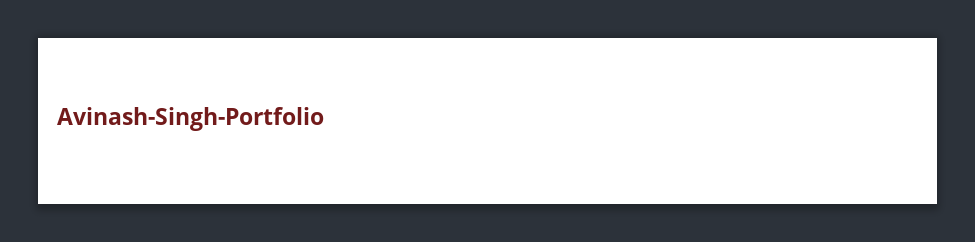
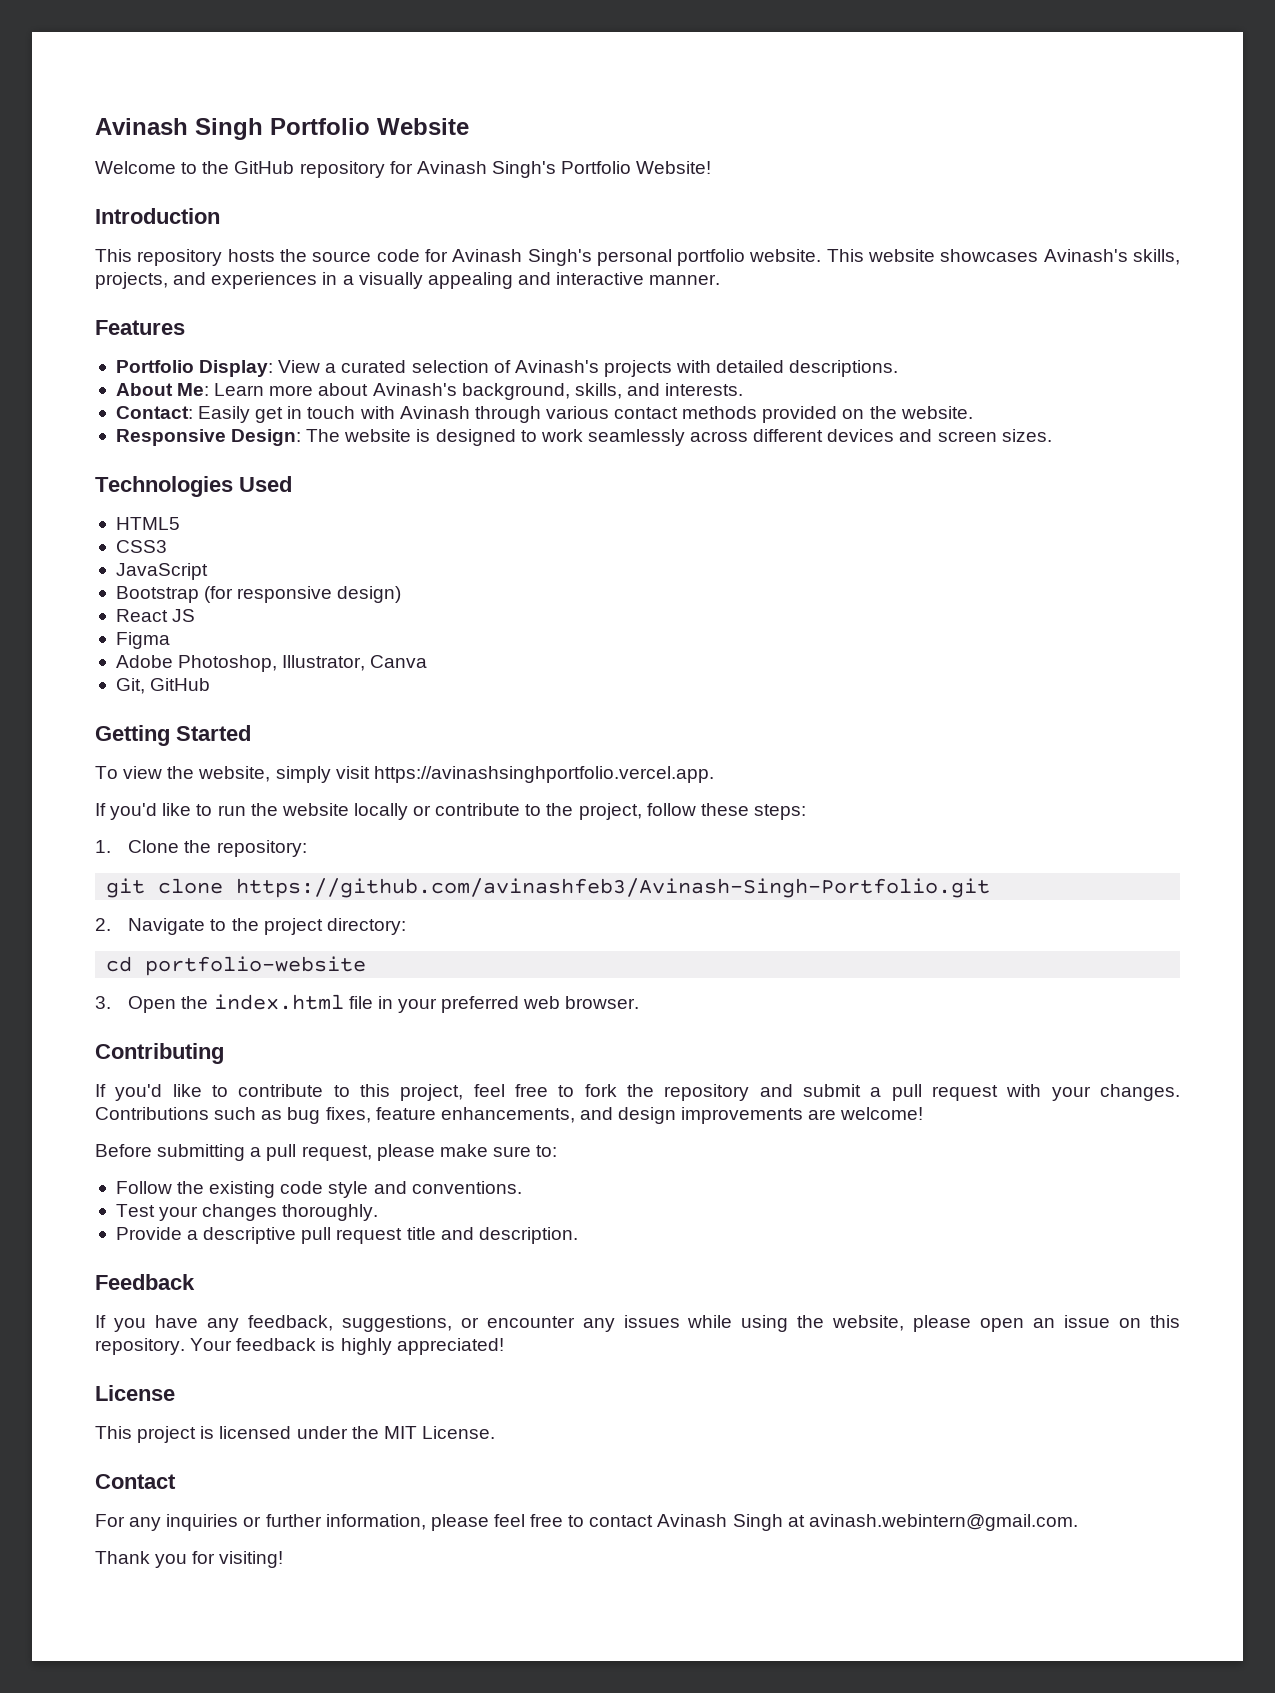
[57,107,324,131] Avinash-Singh-Portfolio -> [95,118,469,140] [95,161,712,178] [95,208,220,224] [95,249,1180,266] [95,272,721,289] [95,320,185,335] [115,360,899,377] [115,383,744,400] [115,406,973,423] [115,429,1052,446] [95,476,292,497] [115,517,180,530] [115,540,167,553] [115,563,208,580] [115,586,402,603] [115,609,196,622] [115,632,170,649] [115,655,428,672] [115,678,211,694] [95,725,251,746] [95,766,714,783] [95,803,806,820] [95,840,307,857] [106,878,991,898] [95,918,406,935] [106,956,367,976] [95,994,640,1013] [95,1043,224,1064] [95,1084,1181,1101] [95,1107,924,1124] [95,1144,558,1161] [115,1181,522,1198] [115,1204,379,1221] [115,1227,578,1244] [95,1274,195,1290] [95,1315,1180,1332] [95,1338,504,1355] [95,1385,175,1401] [95,1426,495,1443] [95,1474,176,1489] [95,1514,1078,1531] [95,1551,284,1568] Avinash Singh Portfolio Website // Welcome to the GitHub repository for Avinash Singh's Portfolio Website! // Introduction // This repository hosts the source code for Avinash Singh's personal portfolio website. This website showcases Avinash's skills, projects, and experiences in a visually appealing and interactive manner. // Features // Portfolio Display: View a curated selection of Avinash's projects with detailed descriptions. // About Me: Learn more about Avinash's background, skills, and interests. // Contact: Easily get in touch with Avinash through various contact methods provided on the website. // Responsive Design: The website is designed to work seamlessly across different devices and screen sizes. // Technologies Used // HTML5 // CSS3 // JavaScript // Bootstrap (for responsive design) // React JS // Figma // Adobe Photoshop, Illustrator, Canva // Git, GitHub // Getting Started // To view the website, simply visit https://avinashsinghportfolio.vercel.app. // If you'd like to run the website locally or contribute to the project, follow these steps: // 1. Clone the repository: // git clone https://github.com/avinashfeb3/Avinash-Singh-Portfolio.git // 2. Navigate to the project directory: // cd portfolio-website // 3. Open the index.html file in your preferred web browser. // Contributing // If you'd like to contribute to this project, feel free to fork the repository and submit a pull request with your changes. Contributions such as bug fixes, feature enhancements, and design improvements are welcome! // Before submitting a pull request, please make sure to: // Follow the existing code style and conventions. // Test your changes thoroughly. // Provide a descriptive pull request title and description. // Feedback // If you have any feedback, suggestions, or encounter any issues while using the website, please open an issue on this repository. Your feedback is highly appreciated! // License // This project is licensed under the MIT License. // Contact // For any inquiries or further information, please feel free to contact Avinash Singh at avinash.webintern@gmail.com. // Thank you for visiting!

